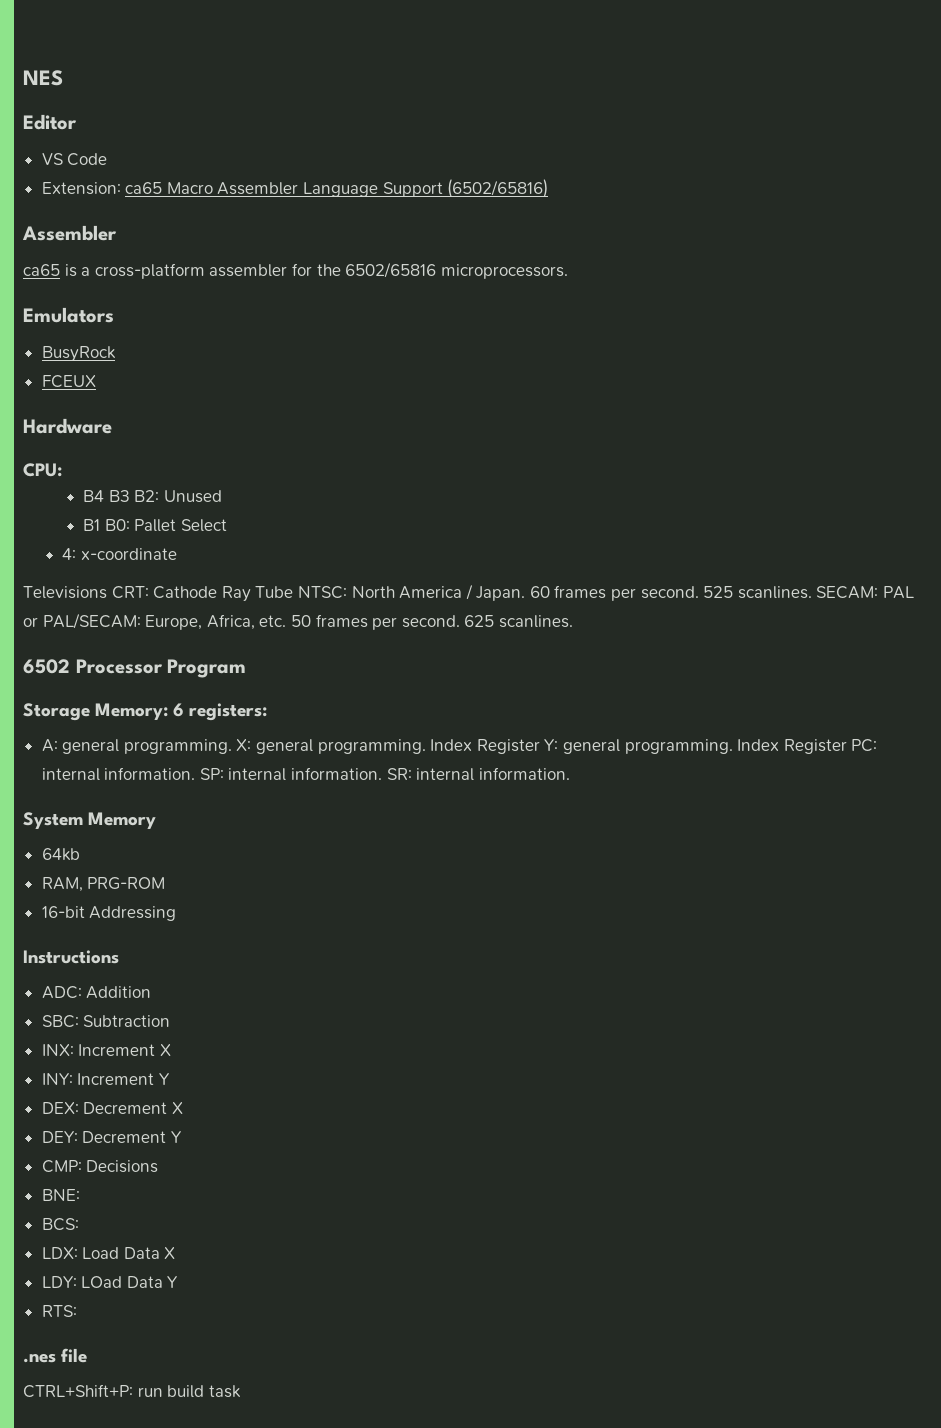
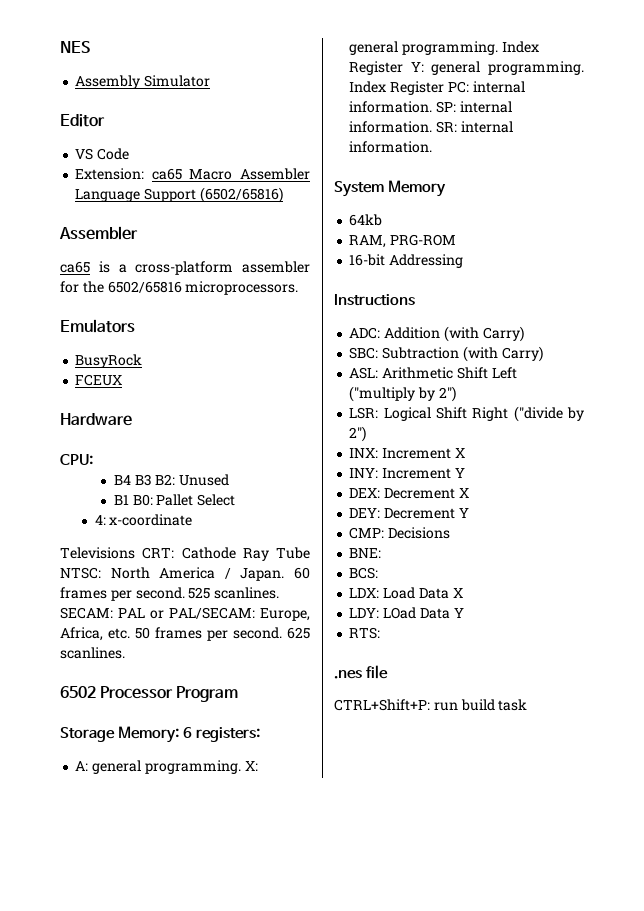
(63, 78) none -> [75,75,211,89] // Assembly Simulator
(152, 992) none -> [443,326,524,342] (with Carry)
(171, 1021) none -> [462,346,543,362] [349,367,517,379] [349,386,456,402] [349,406,584,422] [349,426,367,442] (with Carry) // ASL: Arithmetic Shift Left ("multiply by 2") // LSR: Logical Shift Right ("divide by 2")

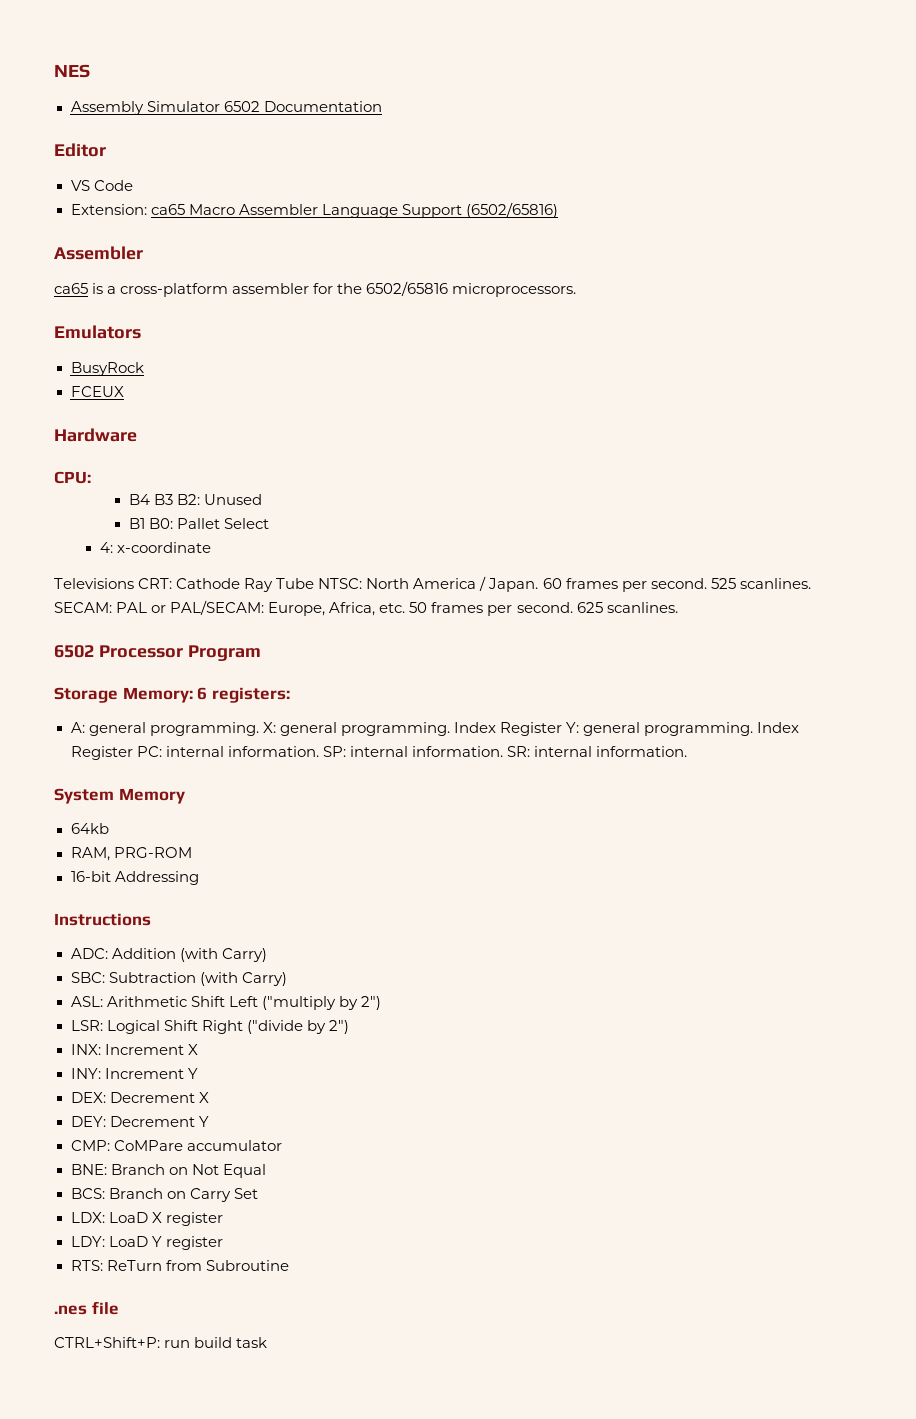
(211, 81) none -> [223,101,382,112] 6502 Documentation
[388,527,451,539] Decisions -> [113,1140,282,1151] CoMPare accumulator
[349,567,379,579] // BCS: -> [110,1164,266,1178] [70,1188,258,1202] Branch on Not Equal // BCS: Branch on Carry Set
[383,587,463,599] Load Data X -> [108,1212,223,1226] LoaD X register
[383,607,464,619] LOad Data Y -> [108,1236,223,1250] LoaD Y register
(381, 633) none -> [106,1260,289,1271] ReTurn from Subroutine

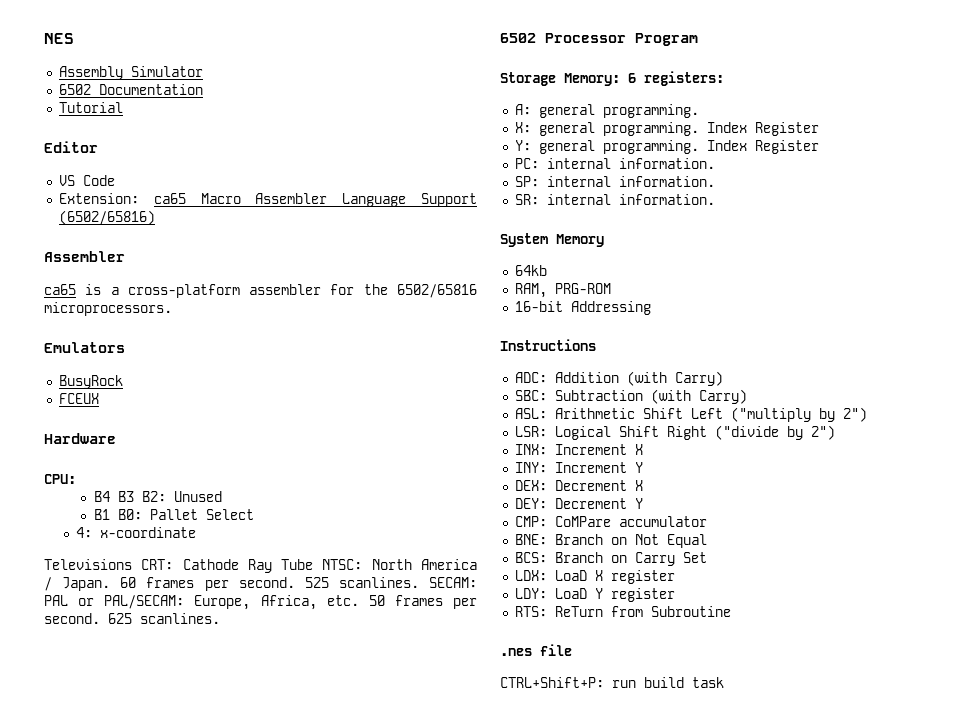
(220, 106) none -> (203, 71) //
(382, 106) none -> [58,102,123,113] // Tutorial
(259, 729) none -> (699, 111) //
(562, 729) none -> (819, 129) //
(133, 753) none -> (819, 147) //
(319, 751) none -> (715, 163) //
(503, 751) none -> (715, 181) //

